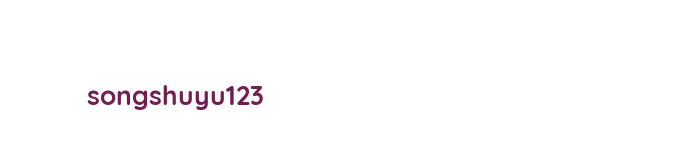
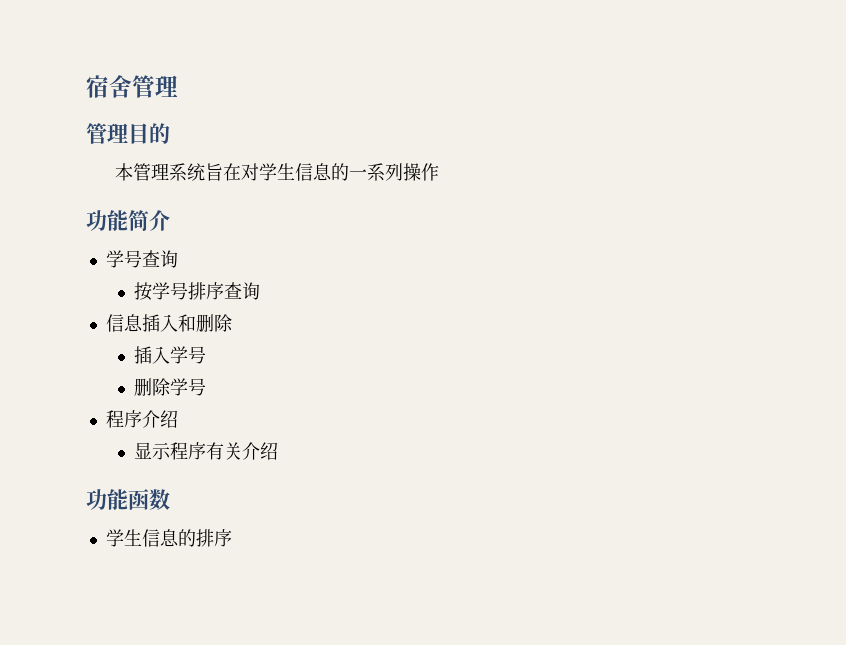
[87,85,264,110] songshuyu123 -> [86,75,178,98] [86,123,170,144] [114,163,439,181] [86,210,170,231] [105,250,178,268] [133,282,260,301] [105,314,233,332] [133,346,206,364] [133,378,206,396] [105,410,178,428] [133,442,278,460] [86,489,170,510] [105,529,232,547] 宿舍管理 // 管理目的 // 本管理系统旨在对学生信息的一系列操作 // 功能简介 // 学号查询 // 按学号排序查询 // 信息插入和删除 // 插入学号 // 删除学号 // 程序介绍 // 显示程序有关介绍 // 功能函数 // 学生信息的排序

